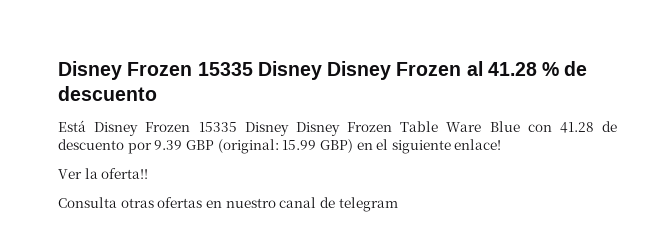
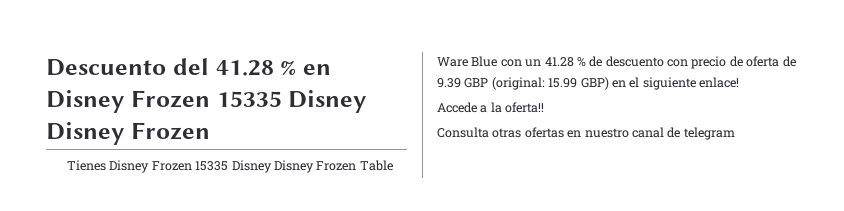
[58,61,588,80] [58,86,157,101] [58,120,86,132] Disney Frozen 15335 Disney Disney Frozen al 41.28 % de descuento // Está -> [46,58,331,76] [46,90,367,113] [46,122,210,145] [66,160,106,171] Descuento del 41.28 % en Disney Frozen 15335 Disney Disney Frozen // Tienes
[559,121,617,133] [58,139,152,154] 41.28 de descuento por -> [525,56,796,69] un 41.28 % de descuento con precio de oferta de
[58,169,82,179] Ver -> [437,102,488,113] Accede a

